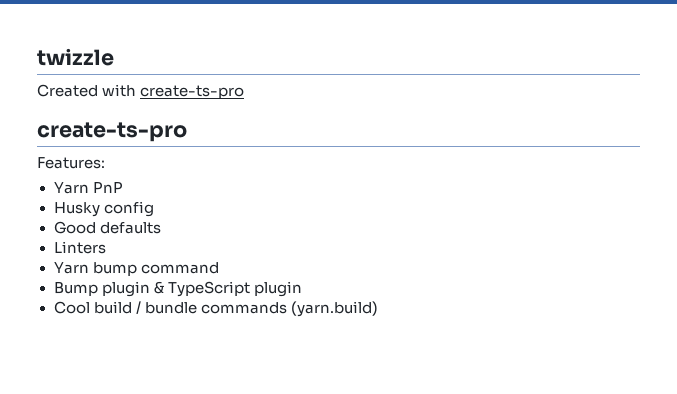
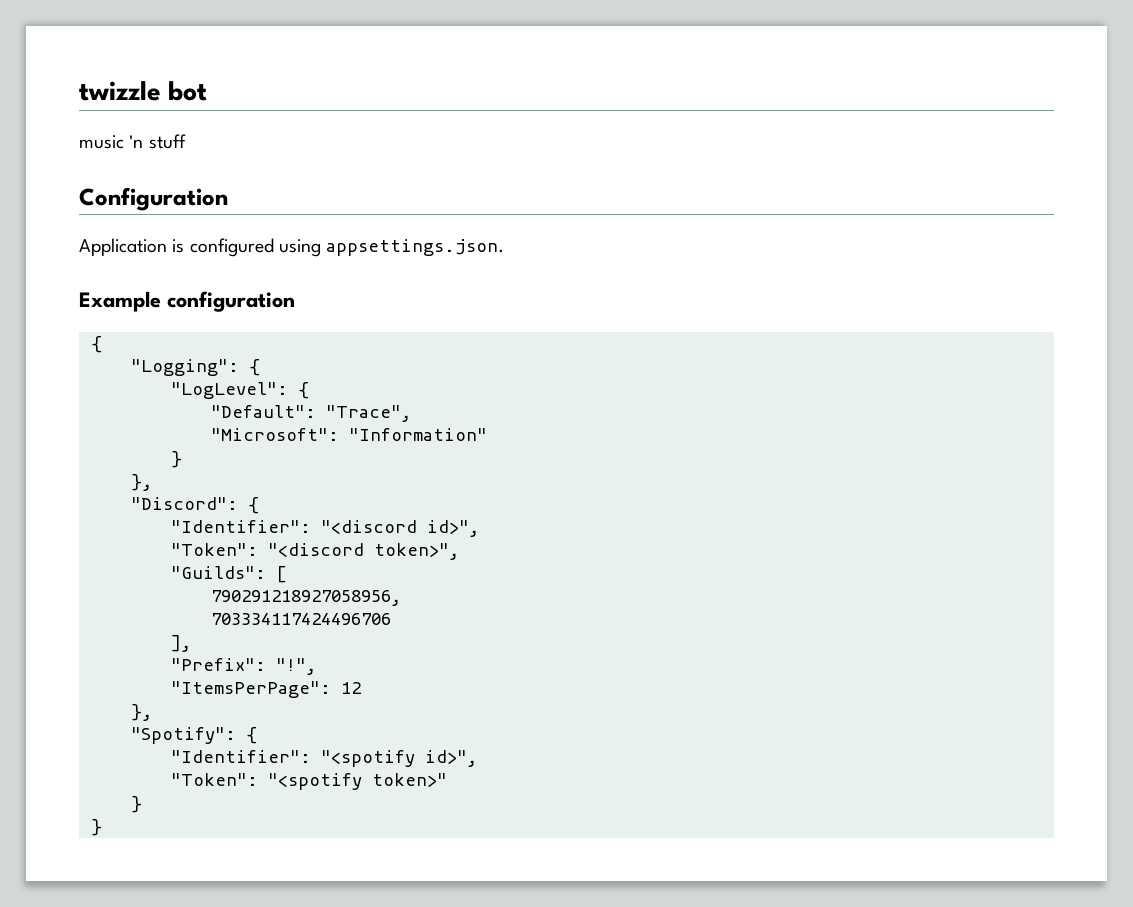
[37,84,245,99] [37,122,187,142] [37,157,105,169] [53,182,123,194] [53,201,154,217] [53,221,161,234] [53,241,106,254] [53,262,219,276] [53,281,302,297] [53,301,378,317] // Created with create-ts-pro // create-ts-pro // Features: // Yarn PnP // Husky config // Good defaults // Linters // Yarn bump command // Bump plugin & TypeScript plugin // Cool build / bundle commands (yarn.build) -> [168,81,208,101] [79,134,186,149] [79,187,228,211] [79,238,505,257] [79,291,295,312] [90,336,102,353] [130,359,260,376] [170,382,309,399] [210,405,411,422] [210,428,487,441] [170,451,182,468] [130,474,152,491] [130,497,259,514] [170,520,479,537] [170,543,459,560] [170,566,287,583] [210,590,401,606] [210,613,391,625] [170,635,191,652] [170,658,316,675] [170,681,361,698] [130,704,152,721] [130,727,257,744] [170,750,477,767] [170,773,447,790] [130,796,142,813] [90,819,102,836] bot // music 'n stuff // Configuration // Application is configured using appsettings.json. // Example configuration // { // "Logging": { // "LogLevel": { // "Default": "Trace", // "Microsoft": "Information" // } // }, // "Discord": { // "Identifier": "<discord id>", // "Token": "<discord token>", // "Guilds": [ // 790291218927058956, // 703334117424496706 // ], // "Prefix": "!", // "ItemsPerPage": 12 // }, // "Spotify": { // "Identifier": "<spotify id>", // "Token": "<spotify token>" // } // }

